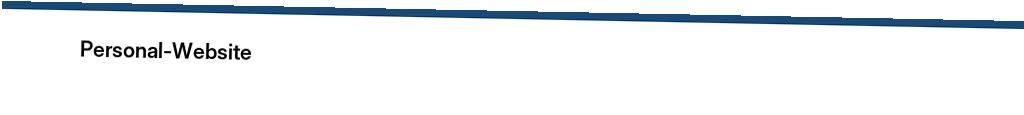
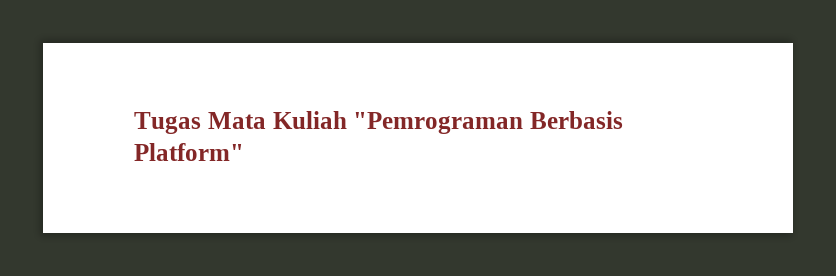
[79,40,253,60] Personal-Website -> [134,111,623,134] [134,143,244,161] Tugas Mata Kuliah "Pemrograman Berbasis Platform"

